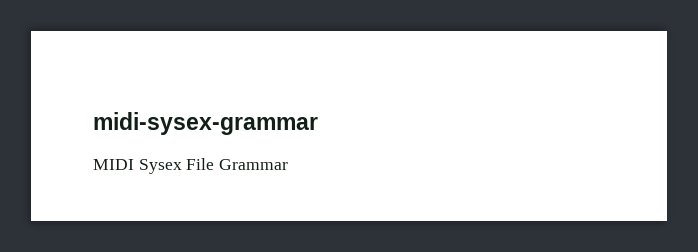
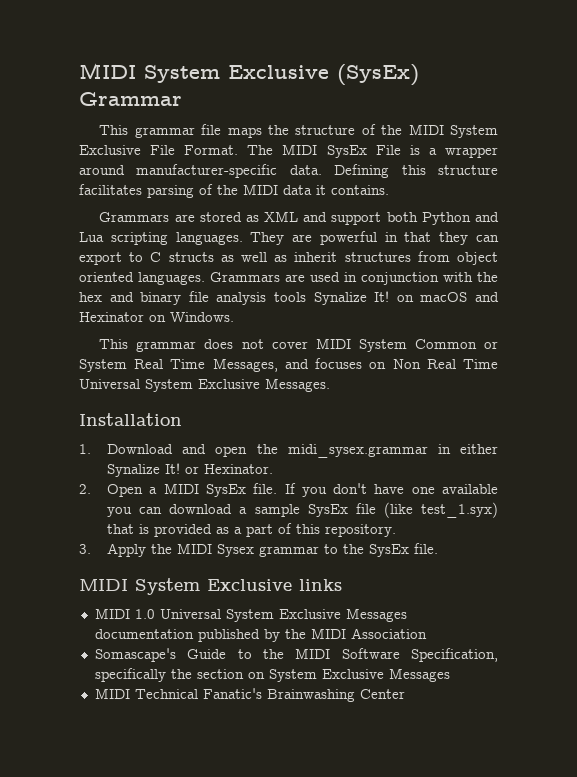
[93,112,318,135] [93,158,289,174] midi-sysex-grammar // MIDI Sysex File Grammar -> [79,63,419,86] [79,92,182,106] [99,124,499,138] [79,144,498,158] [79,164,498,178] [79,184,389,198] [99,211,499,225] [79,231,499,245] [79,251,498,265] [79,272,498,285] [79,291,500,305] [79,312,234,322] [99,338,499,352] [79,358,499,372] [79,378,330,392] [79,413,182,426] [79,444,498,458] [107,463,274,477] [79,483,499,497] [107,502,499,518] [107,523,397,537] [79,543,439,557] [79,578,342,595] [94,608,407,622] [94,628,427,642] [94,648,498,662] [94,668,450,682] [94,688,405,702] MIDI System Exclusive (SysEx) Grammar // This grammar file maps the structure of the MIDI System Exclusive File Format. The MIDI SysEx File is a wrapper around manufacturer-specific data. Defining this structure facilitates parsing of the MIDI data it contains. // Grammars are stored as XML and support both Python and Lua scripting languages. They are powerful in that they can export to C structs as well as inherit structures from object oriented languages. Grammars are used in conjunction with the hex and binary file analysis tools Synalize It! on macOS and Hexinator on Windows. // This grammar does not cover MIDI System Common or System Real Time Messages, and focuses on Non Real Time Universal System Exclusive Messages. // Installation // 1. Download and open the midi_sysex.grammar in either Synalize It! or Hexinator. // 2. Open a MIDI SysEx file. If you don't have one available you can download a sample SysEx file (like test_1.syx) that is provided as a part of this repository. // 3. Apply the MIDI Sysex grammar to the SysEx file. // MIDI System Exclusive links // MIDI 1.0 Universal System Exclusive Messages documentation published by the MIDI Association // Somascape's Guide to the MIDI Software Specification, specifically the section on System Exclusive Messages // MIDI Technical Fanatic's Brainwashing Center

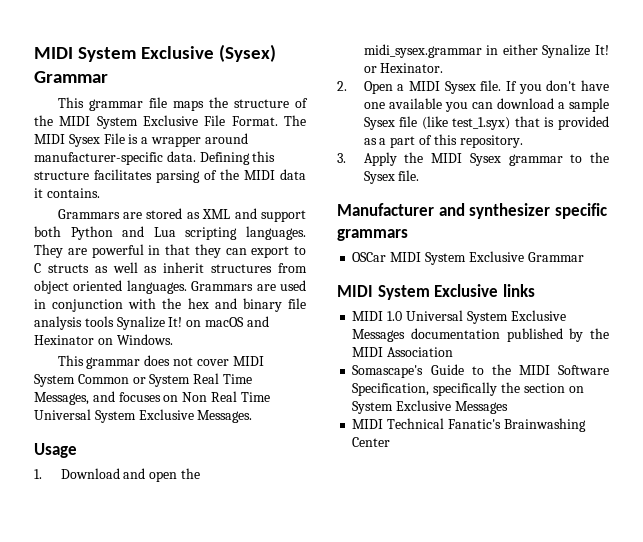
[79,63,419,86] MIDI System Exclusive (SysEx) -> [34,44,276,62] MIDI System Exclusive (Sysex)
[326,145,367,158] SysEx -> [68,134,100,147] Sysex
[79,413,182,426] Installation -> [34,443,77,458] Usage
[205,484,246,497] SysEx -> [444,81,476,94] Sysex
[307,504,348,517] SysEx -> [363,117,395,130] Sysex
[369,543,439,557] SysEx file. -> [363,170,420,184] [337,203,607,219] [337,229,408,241] [352,251,584,265] Sysex file. // Manufacturer and synthesizer specific grammars // OSCar MIDI System Exclusive Grammar

